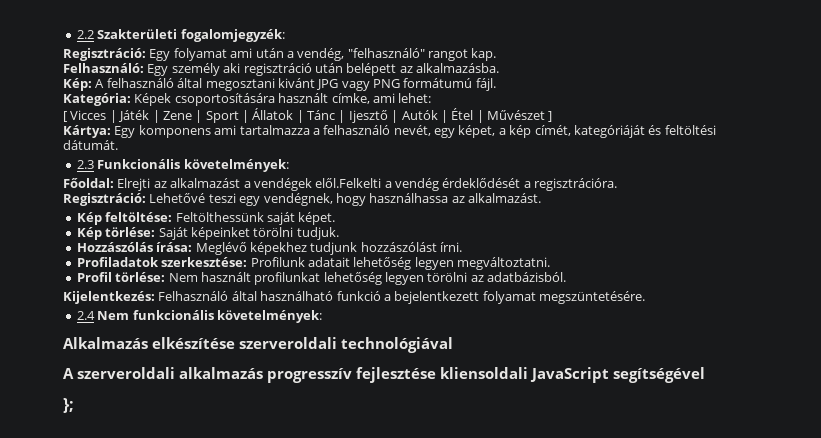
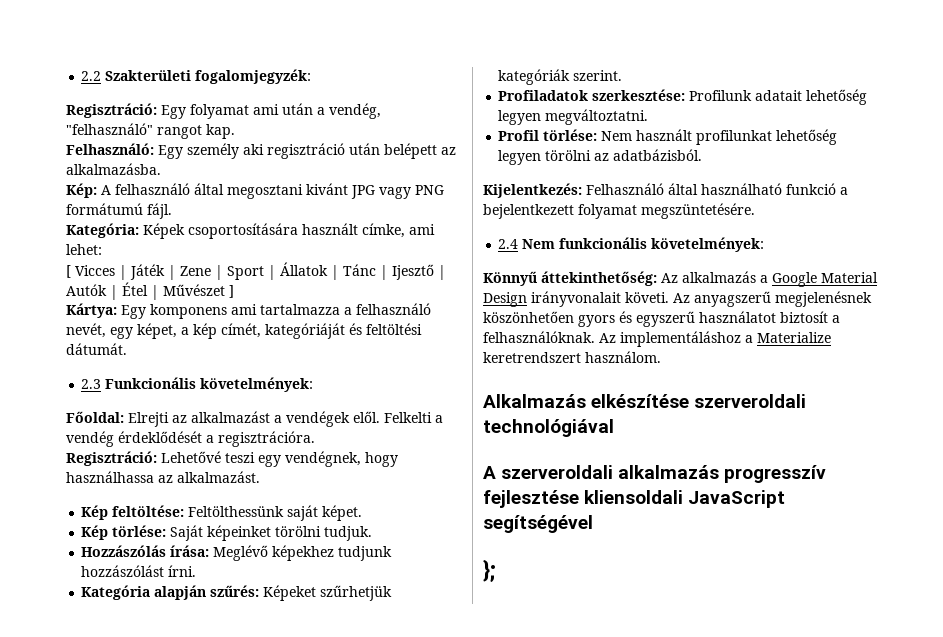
[315,178,382,188] elől.Felkelti -> [353,411,432,423] elől. Felkelti
(462, 247) none -> [81,585,393,601] [498,69,623,85] // Kategória alapján szűrés: Képeket szűrhetjük kategóriák szerint.
(322, 316) none -> [483,271,878,287] [483,291,872,307] [483,311,840,327] [483,331,831,347] [483,351,661,363] // Könnyű áttekinthetőség: Az alkalmazás a Google Material Design irányvonalait követi. Az anyagszerű megjelenésnek köszönhetően gyors és egyszerű használatot biztosít a felhasználóknak. Az implementáláshoz a Materialize keretrendszert használom.

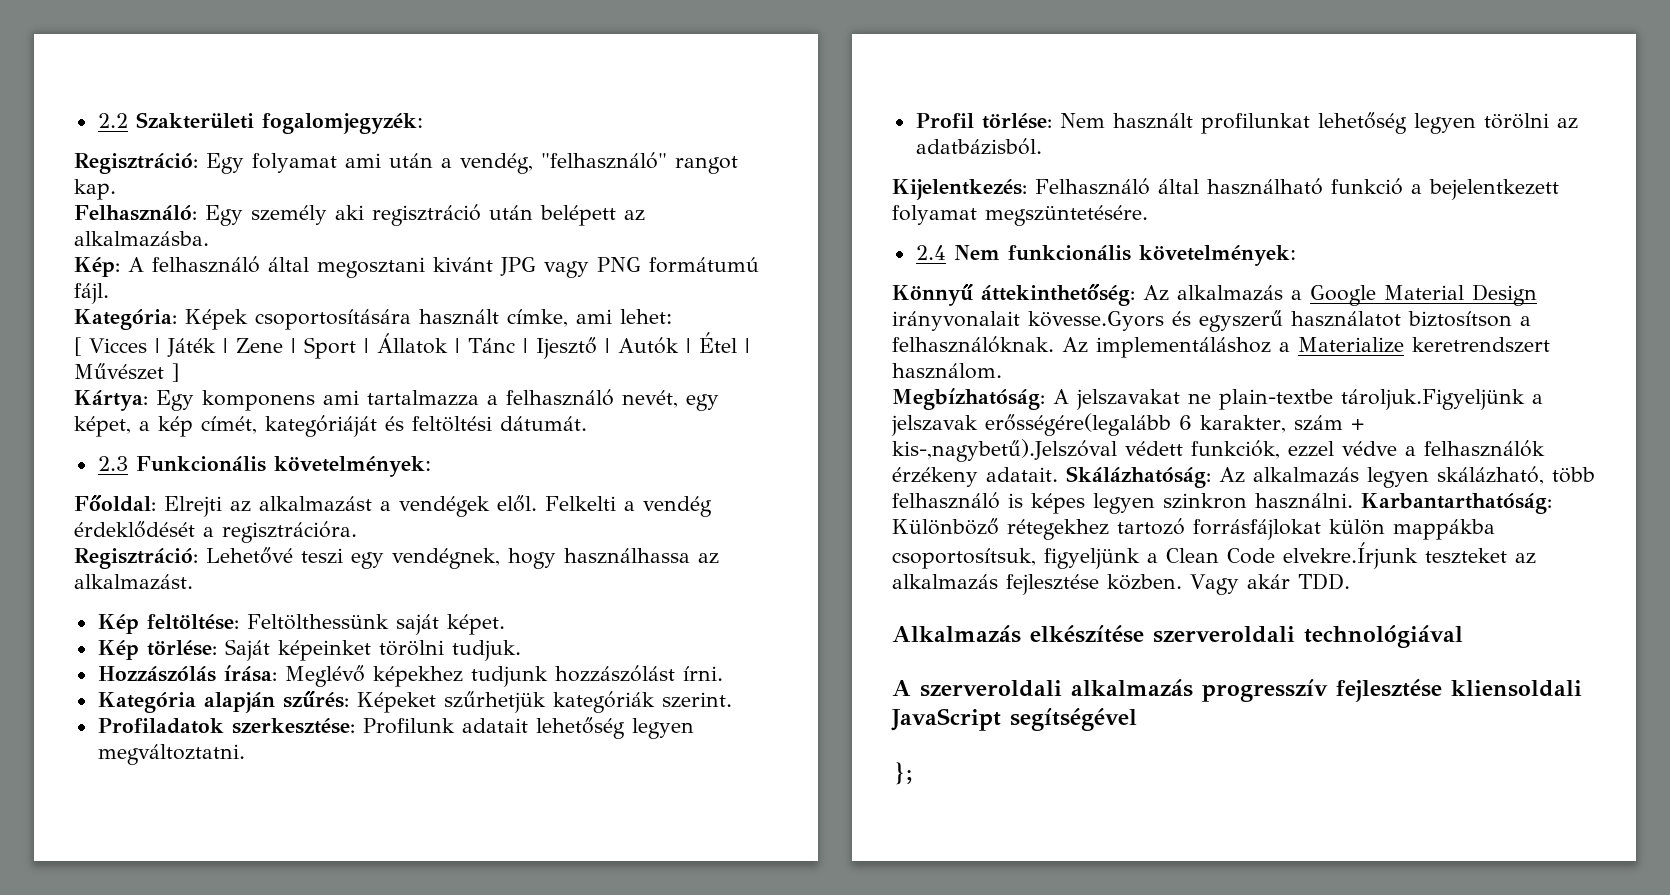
[625,291,872,307] [483,311,615,327] követi. Az anyagszerű megjelenésnek köszönhetően gyors -> [1028,311,1164,331] kövesse.Gyors
[780,311,828,323] biztosít -> [1408,311,1512,327] biztosítson
(661, 357) none -> [892,388,1543,410] [891,413,1364,436] [892,439,1545,462] [892,466,1595,488] [892,492,1552,514] [892,518,1495,540] [892,542,1536,569] [892,573,1350,595] // Megbízhatóság: A jelszavakat ne plain-textbe tároljuk.Figyeljünk a jelszavak erősségére(legalább 6 karakter, szám + kis-,nagybetű).Jelszóval védett funkciók, ezzel védve a felhasználók érzékeny adatait. Skálázhatóság: Az alkalmazás legyen skálázható, több felhasználó is képes legyen szinkron használni. Karbantarthatóság: Különböző rétegekhez tartozó forrásfájlokat külön mappákba csoportosítsuk, figyeljünk a Clean Code elvekre.Írjunk teszteket az alkalmazás fejlesztése közben. Vagy akár TDD.

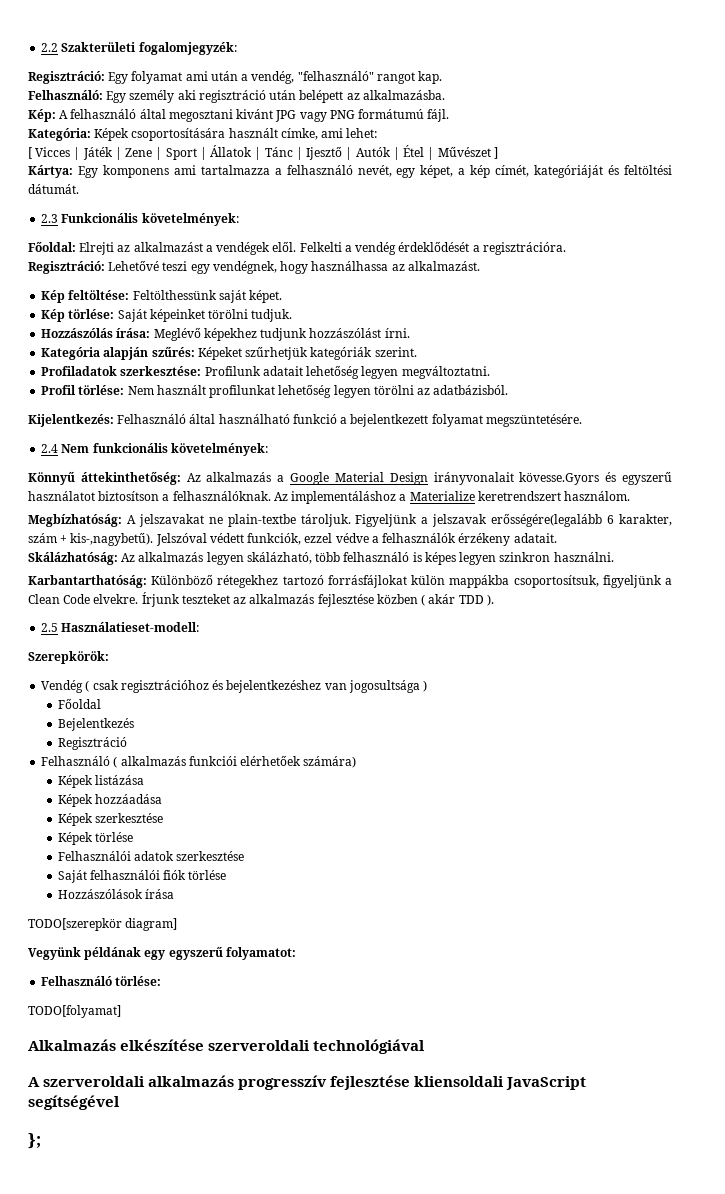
[1341,389,1525,410] tároljuk.Figyeljünk -> [300,514,418,527] tároljuk. Figyeljünk
[892,439,1117,462] kis-,nagybetű).Jelszóval -> [70,532,207,546] kis-,nagybetű). Jelszóval
(1058, 474) none -> (557, 538) //
(1353, 501) none -> (614, 557) //
[1283,542,1418,569] elvekre.Írjunk -> [93,592,180,607] elvekre. Írjunk
[1107,573,1350,595] közben. Vagy akár TDD. -> [376,594,494,606] [41,622,200,632] [28,651,109,664] [41,680,428,693] [57,698,101,709] [57,718,134,731] [57,737,127,750] [41,755,357,768] [57,775,144,788] [57,794,162,807] [57,813,163,826] [57,832,133,845] [57,851,245,861] [57,870,227,883] [57,889,174,899] [28,918,178,931] [28,946,296,960] [41,976,162,986] [28,1005,121,1018] közben ( akár TDD ). // 2.5 Használatieset-modell: // Szerepkörök: // Vendég ( csak regisztrációhoz és bejelentkezéshez van jogosultsága ) // Főoldal // Bejelentkezés // Regisztráció // Felhasználó ( alkalmazás funkciói elérhetőek számára) // Képek listázása // Képek hozzáadása // Képek szerkesztése // Képek törlése // Felhasználói adatok szerkesztése // Saját felhasználói fiók törlése // Hozzászólások írása // TODO[szerepkör diagram] // Vegyünk példának egy egyszerű folyamatot: // Felhasználó törlése: // TODO[folyamat]

